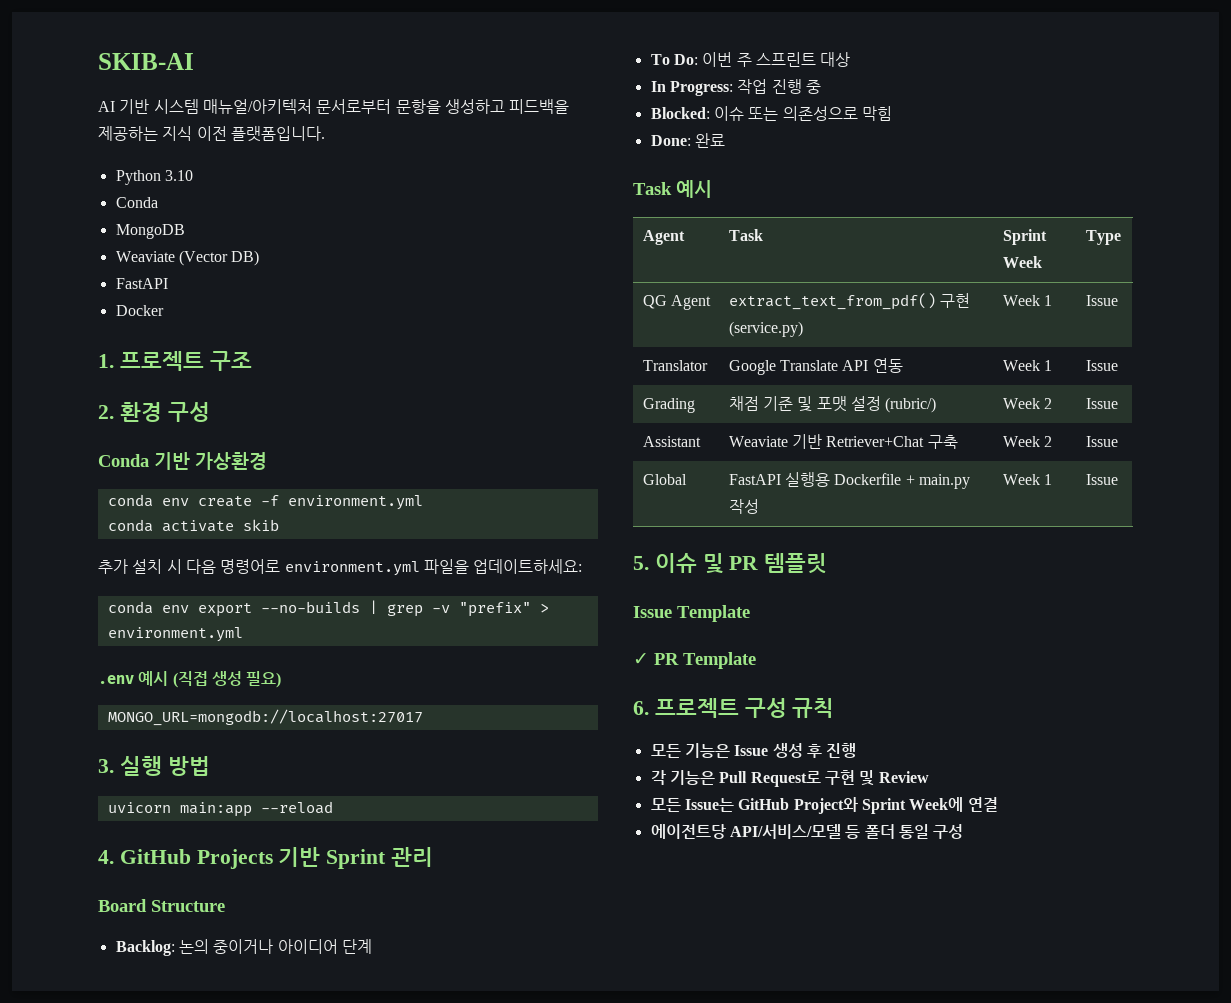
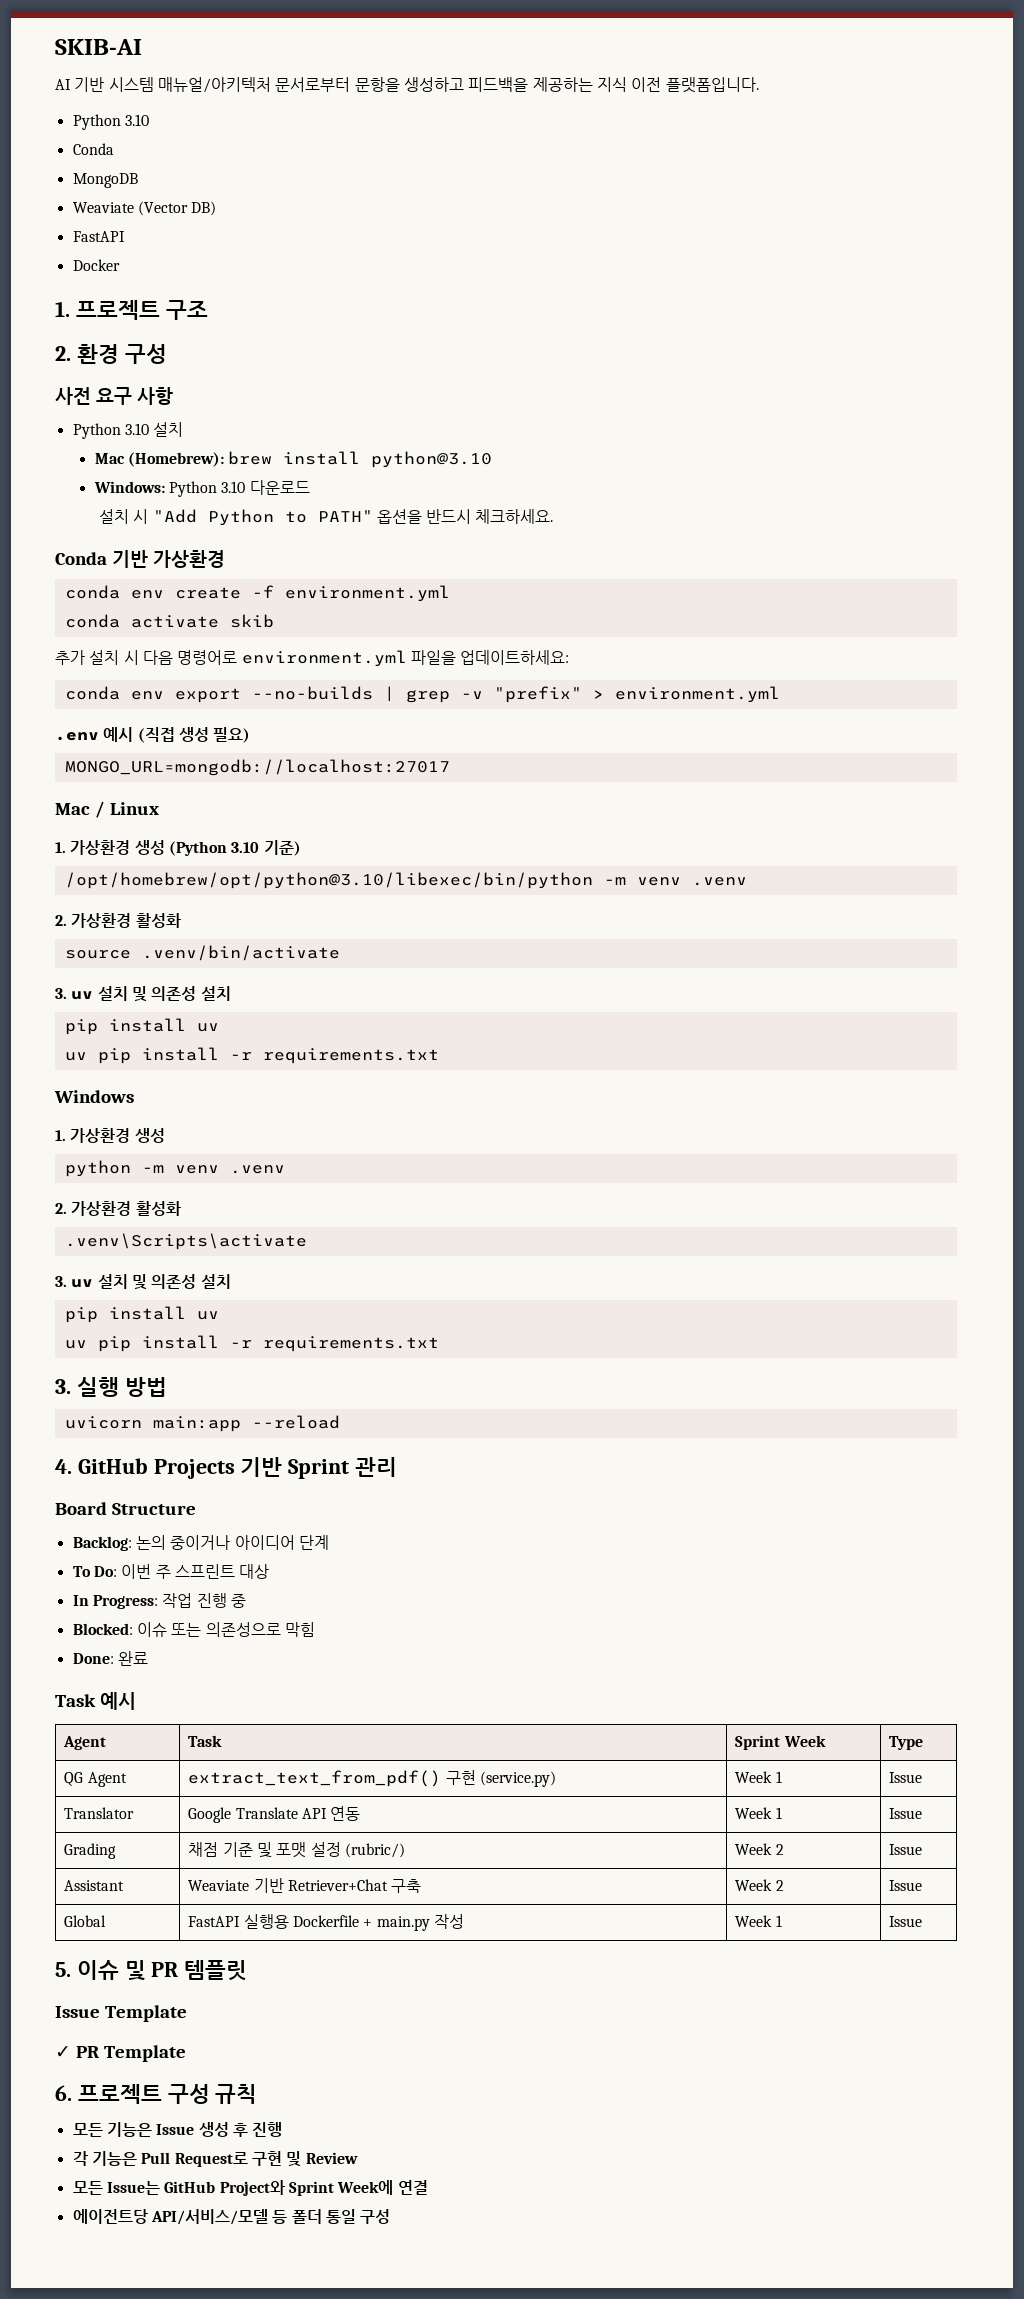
(210, 412) none -> [55,387,173,405] [72,422,184,439] [94,451,493,468] [93,480,310,497] [98,509,554,526] // 사전 요구 사항 // Python 3.10 설치 // Mac (Homebrew): brew install python@3.10 // Windows: Python 3.10 다운로드 // 설치 시 "Add Python to PATH" 옵션을 반드시 체크하세요.
(423, 717) none -> [55,801,159,818] [55,840,301,856] [64,872,747,889] [55,913,181,928] [64,945,340,961] [55,986,231,1002] [64,1018,219,1035] [64,1047,439,1064] [54,1090,134,1103] [55,1128,165,1143] [64,1160,285,1177] [55,1201,181,1216] [64,1233,307,1250] [55,1274,231,1290] [64,1306,219,1323] [64,1335,439,1352] // Mac / Linux // 1. 가상환경 생성 (Python 3.10 기준) // /opt/homebrew/opt/python@3.10/libexec/bin/python -m venv .venv // 2. 가상환경 활성화 // source .venv/bin/activate // 3. uv 설치 및 의존성 설치 // pip install uv // uv pip install -r requirements.txt // Windows // 1. 가상환경 생성 // python -m venv .venv // 2. 가상환경 활성화 // .venv\Scripts\activate // 3. uv 설치 및 의존성 설치 // pip install uv // uv pip install -r requirements.txt

